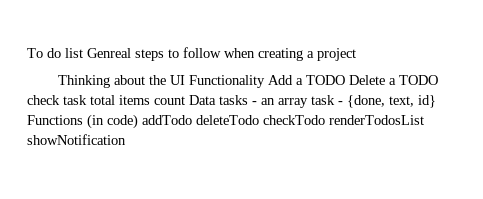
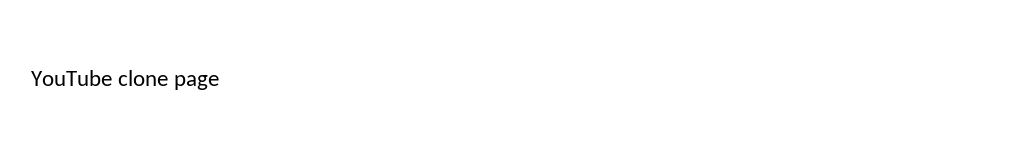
[27,47,356,61] [58,75,439,88] [27,95,436,108] [27,114,424,129] [27,134,126,145] To do list Genreal steps to follow when creating a project // Thinking about the UI Functionality Add a TODO Delete a TODO check task total items count Data tasks - an array task - {done, text, id} Functions (in code) addTodo deleteTodo checkTodo renderTodosList showNotification -> [31,70,220,90] YouTube clone page

